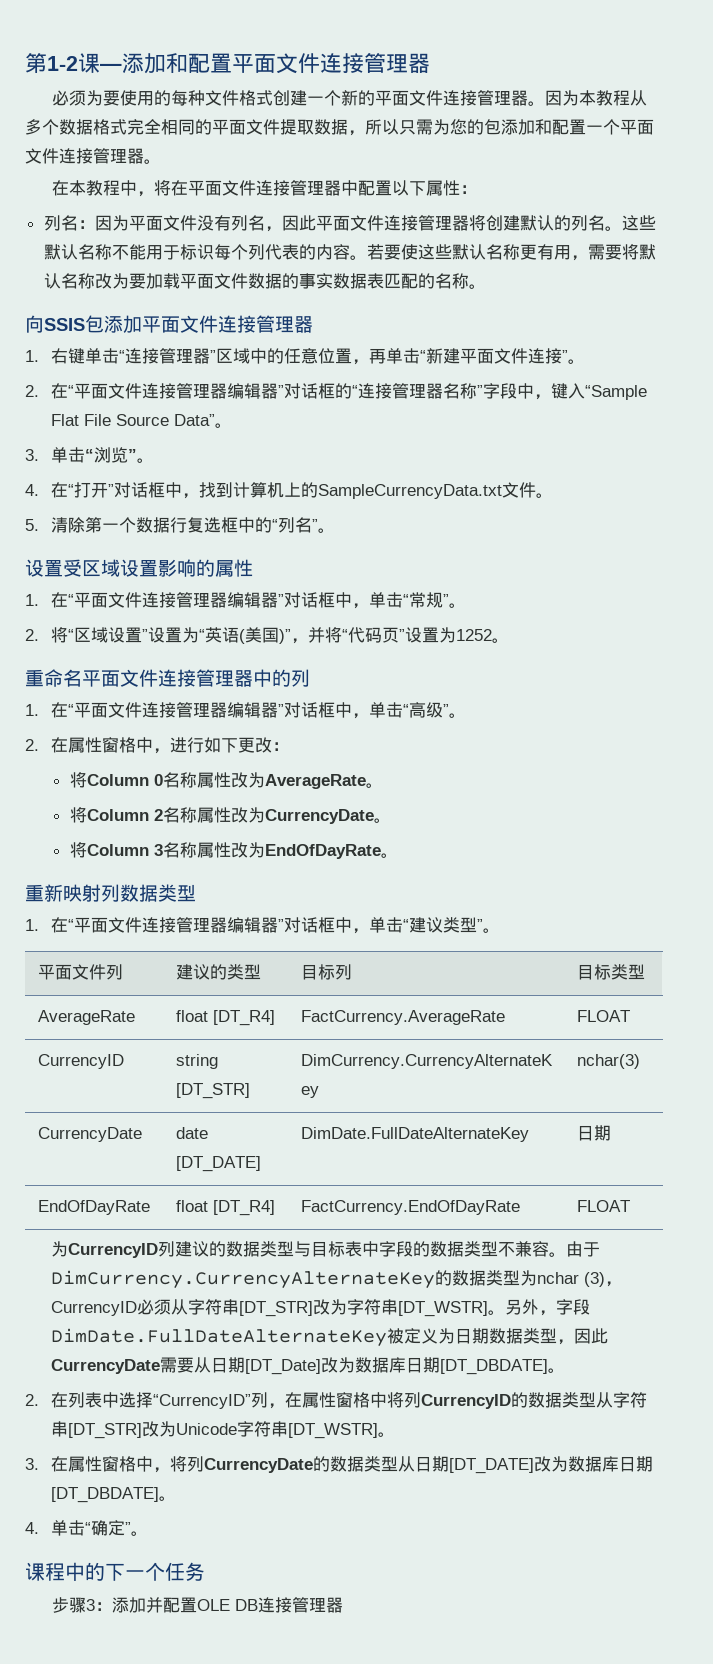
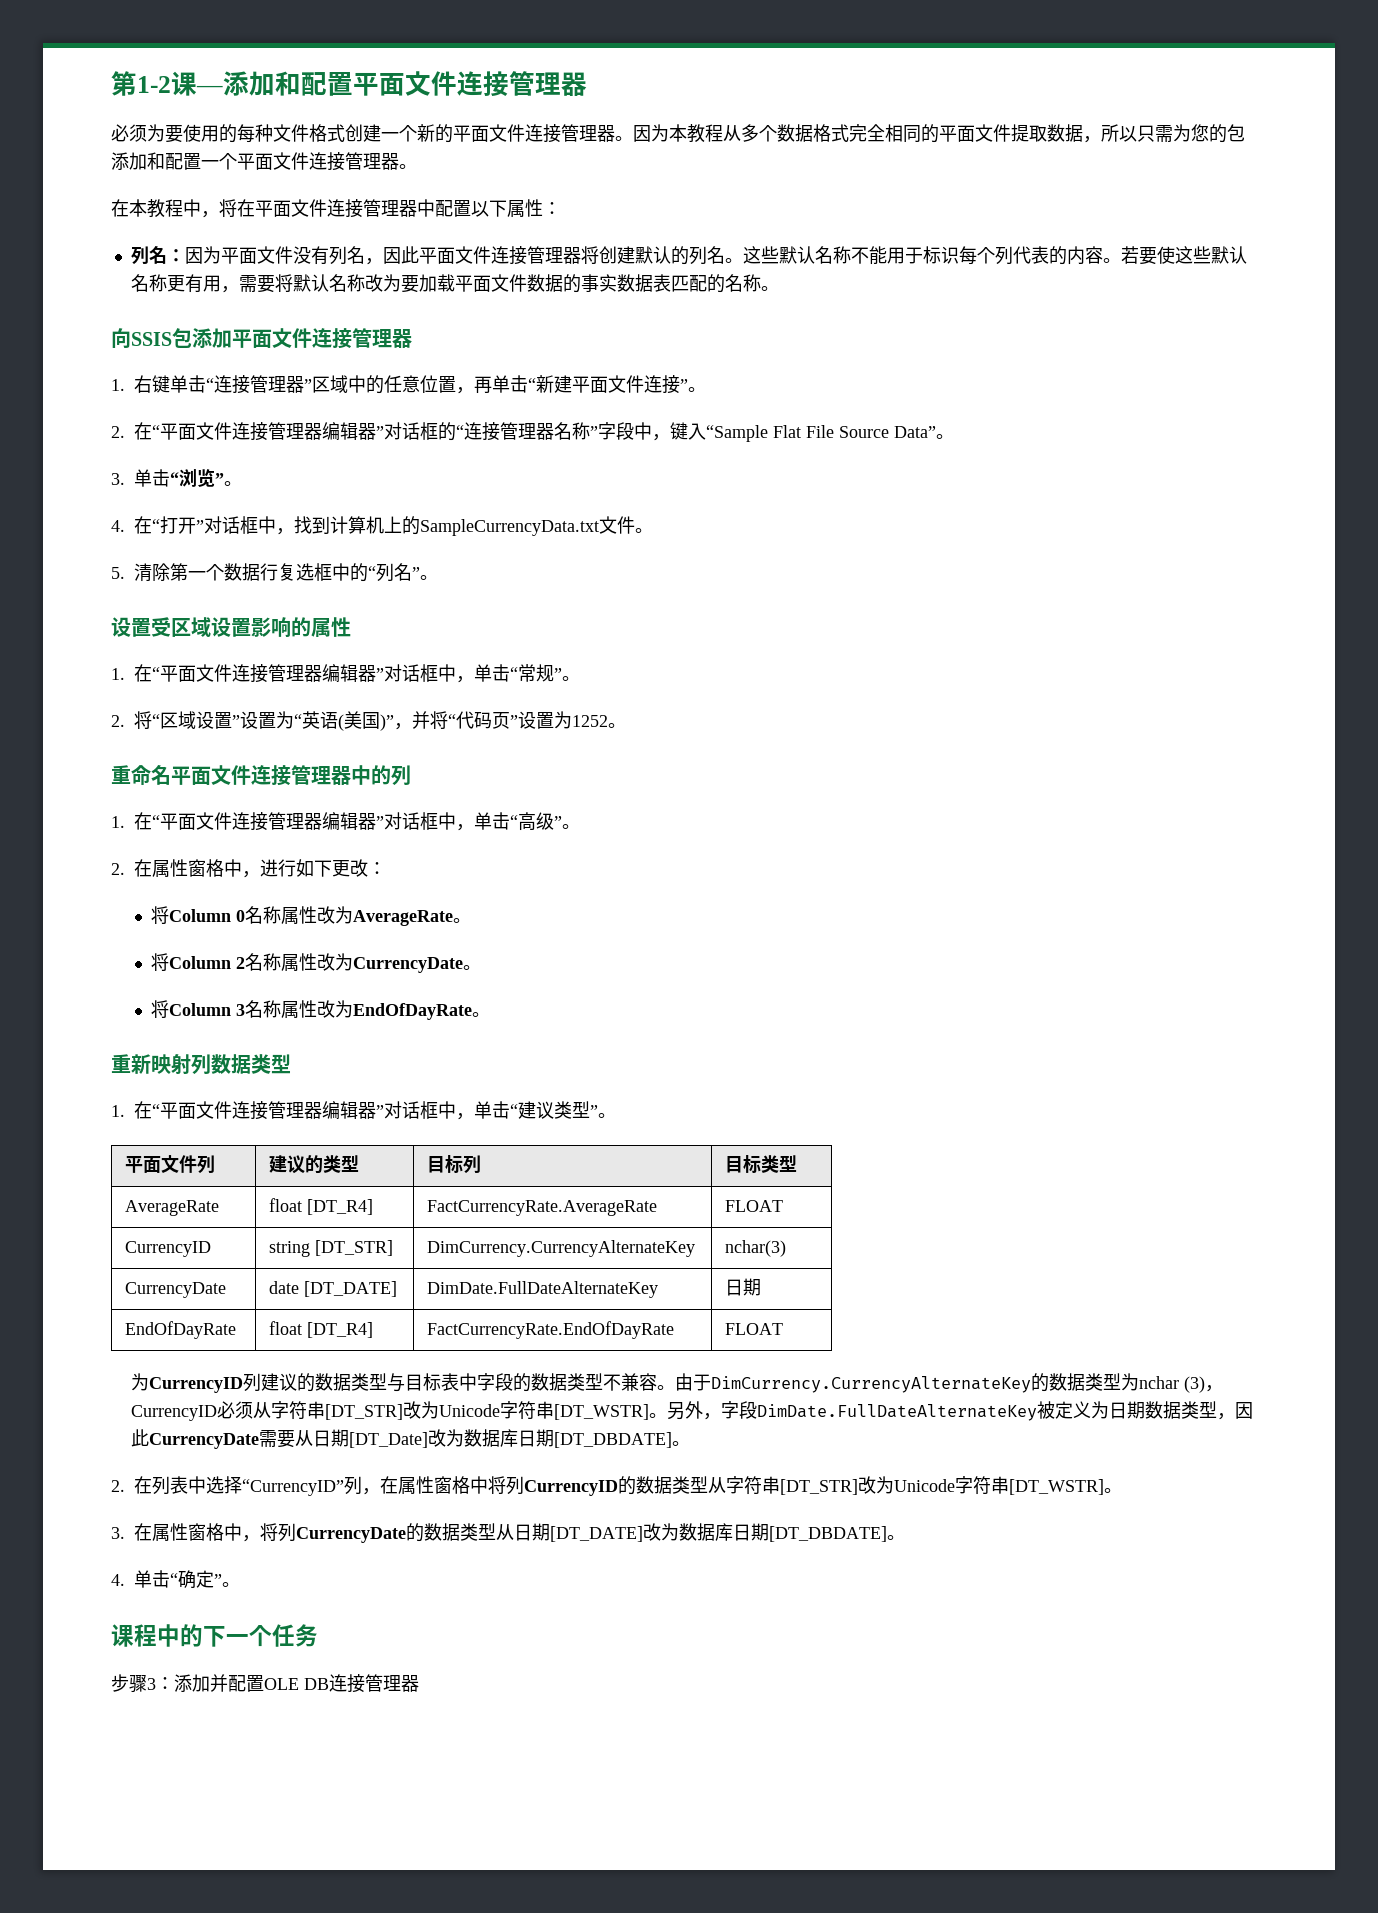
[300,1010,505,1025] FactCurrency.AverageRate -> [427,1200,658,1216] FactCurrencyRate.AverageRate
[300,1200,520,1215] FactCurrency.EndOfDayRate -> [427,1321,675,1339] FactCurrencyRate.EndOfDayRate
(348, 1307) none -> [438,1404,500,1417] Unicode

